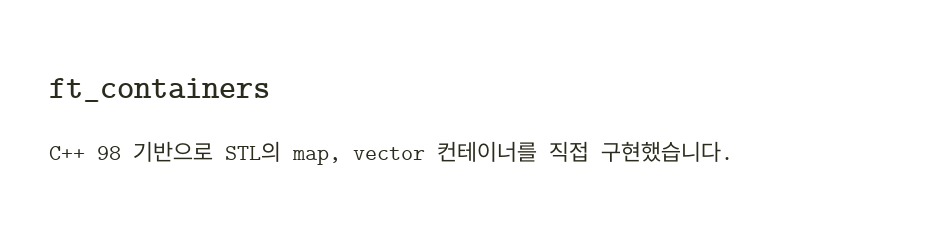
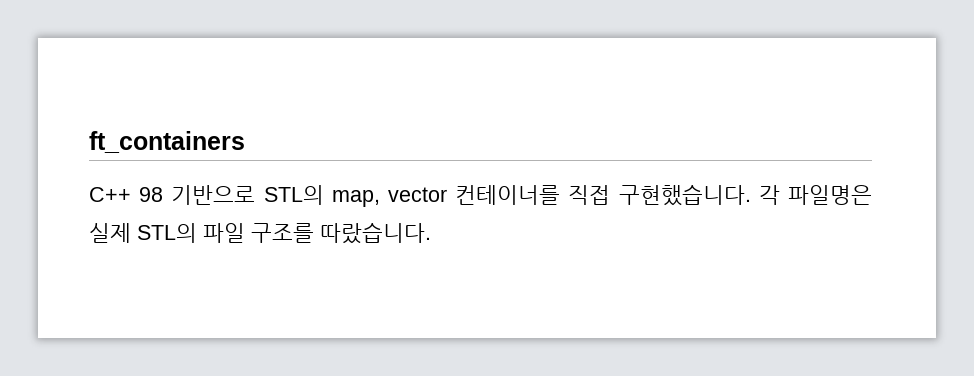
(733, 151) none -> [758,185,872,205] [89,222,431,244] 각 파일명은 실제 STL의 파일 구조를 따랐습니다.

